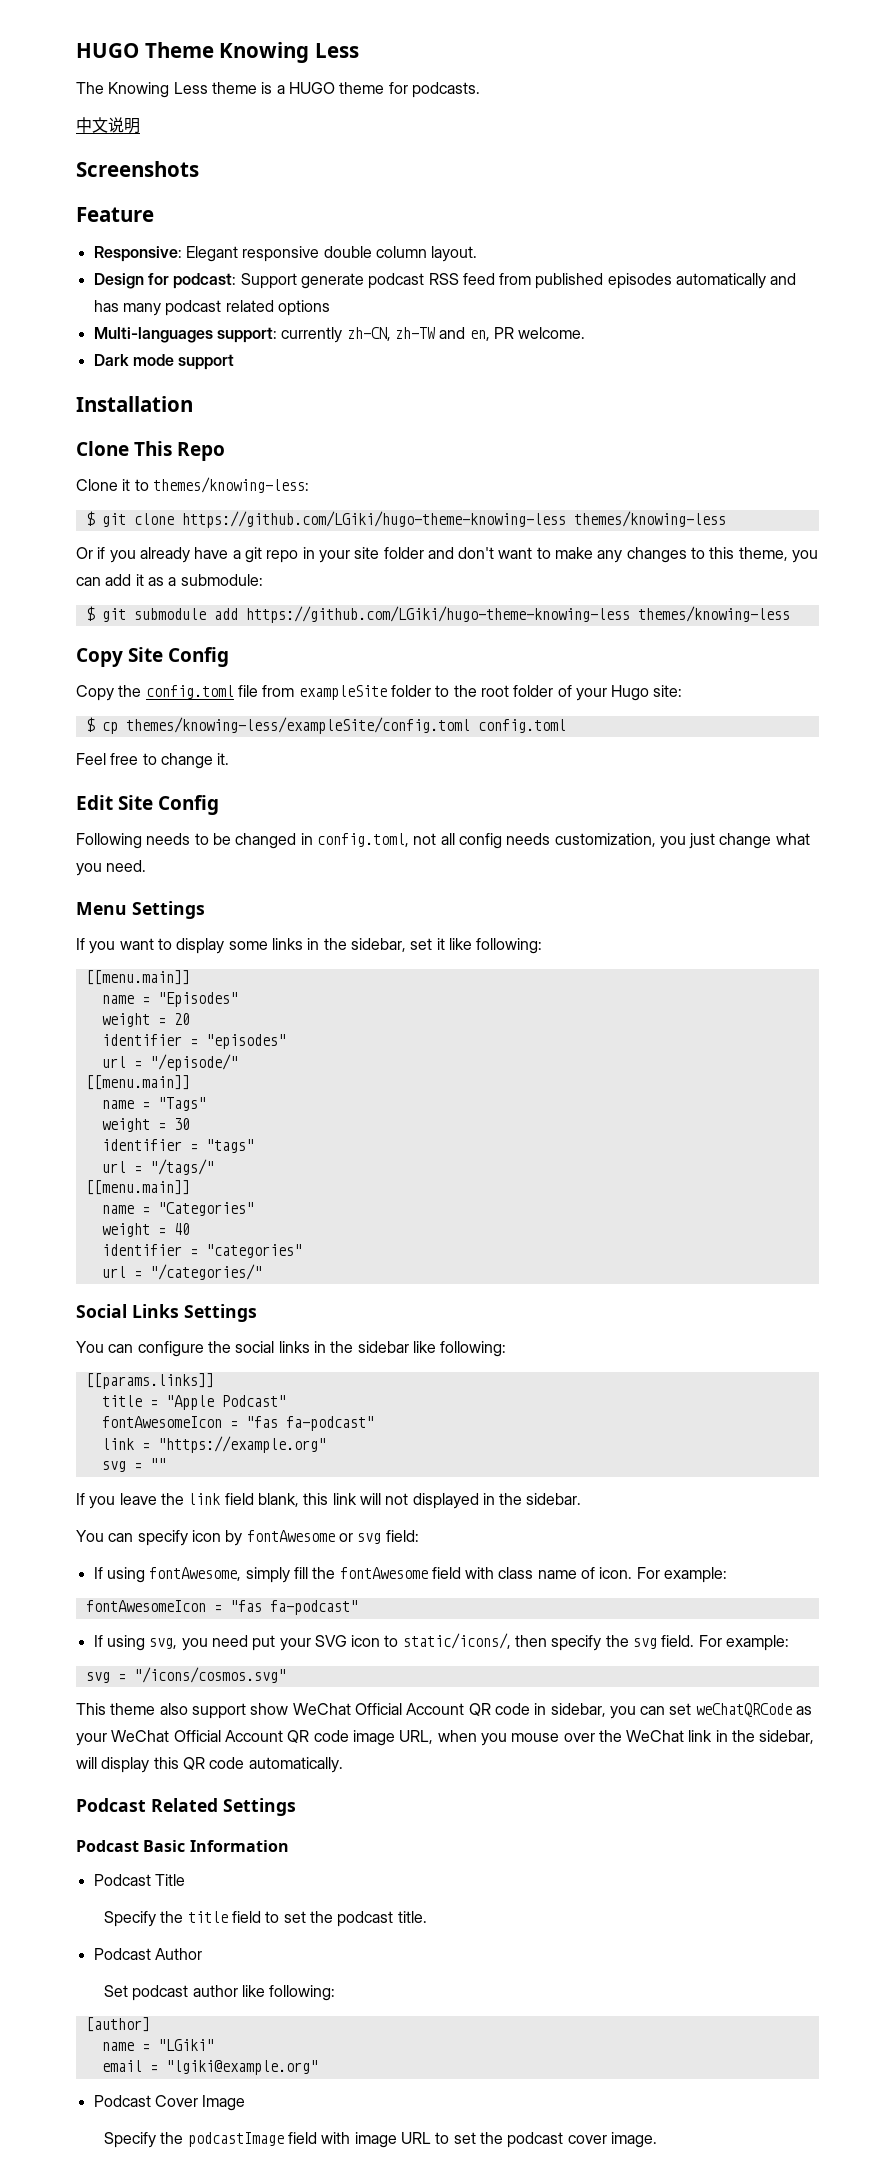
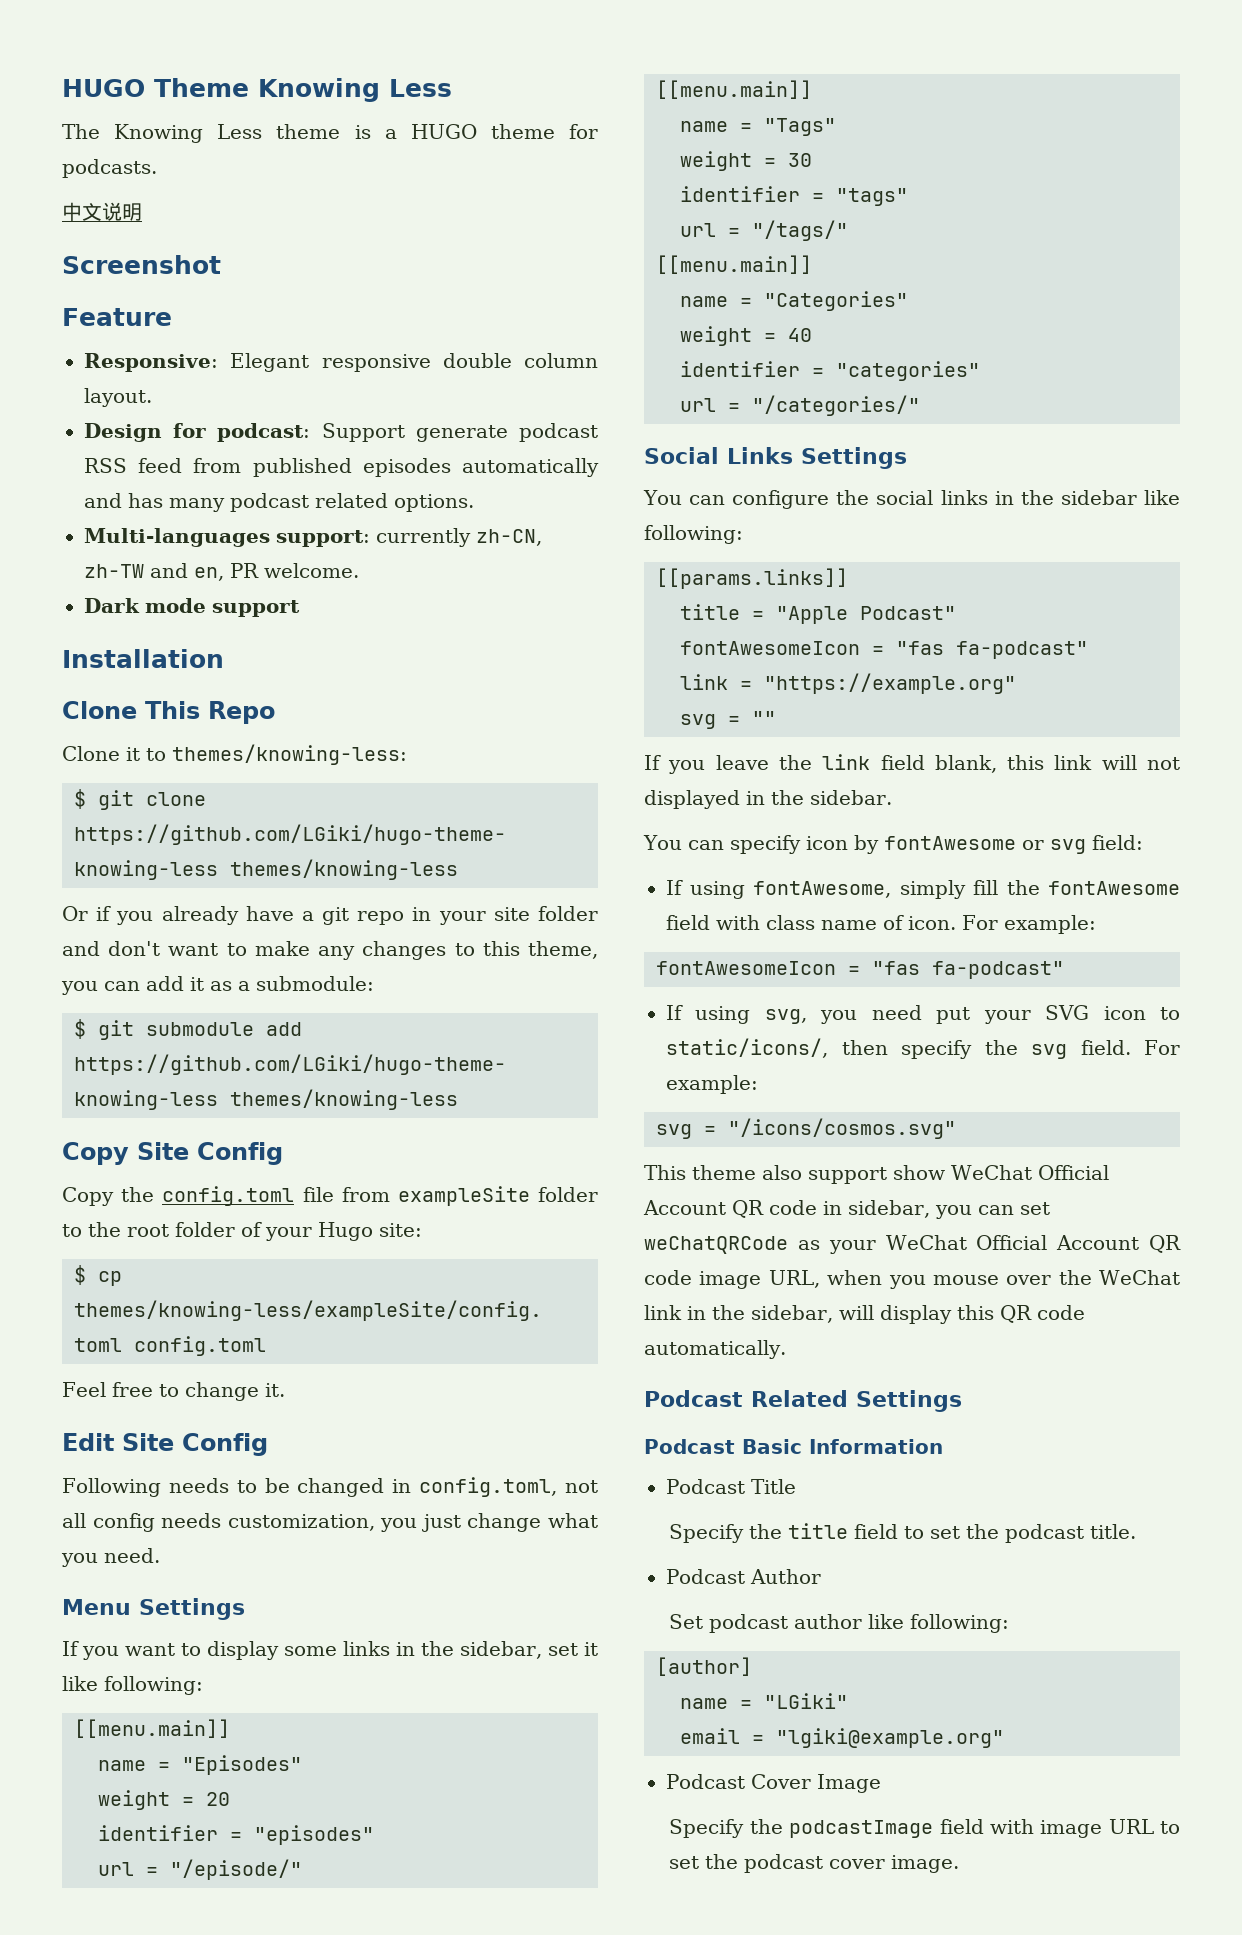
[76,161,199,177] Screenshots -> [62,255,221,274] Screenshot
[277,300,330,316] options -> [394,494,474,512] options.

